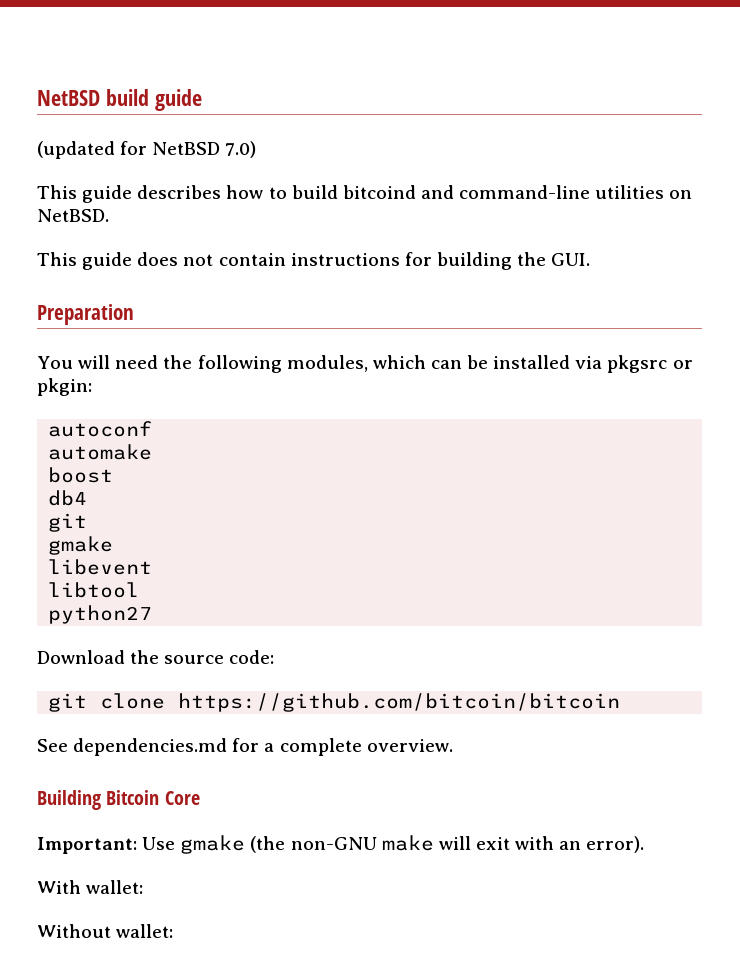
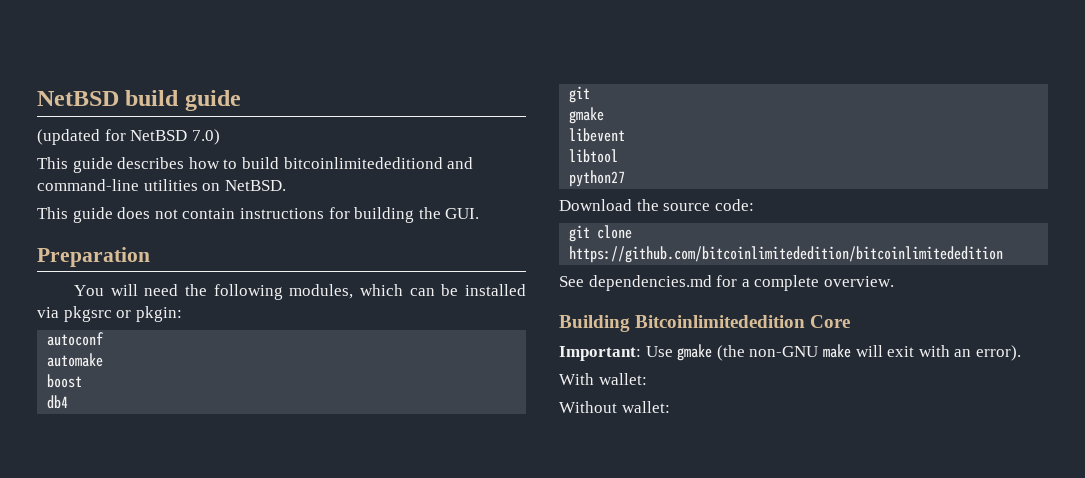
[342,185,416,199] bitcoind -> [283,157,443,169] bitcoinlimitededitiond
[178,693,621,712] https://github.com/bitcoin/bitcoin -> [569,246,1004,263] https://github.com/bitcoinlimitededition/bitcoinlimitededition
[106,790,160,805] Bitcoin -> [635,315,806,328] Bitcoinlimitededition

